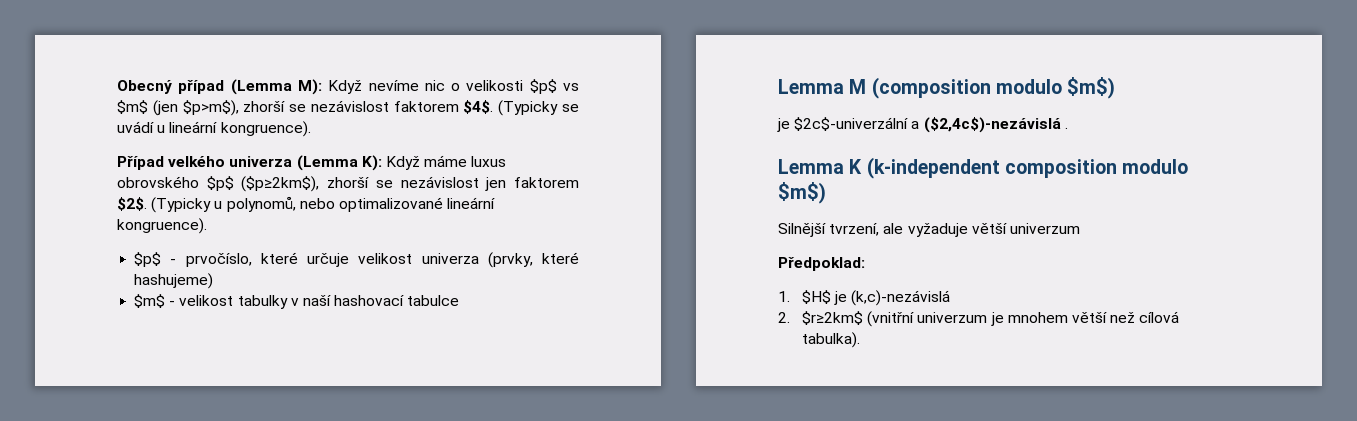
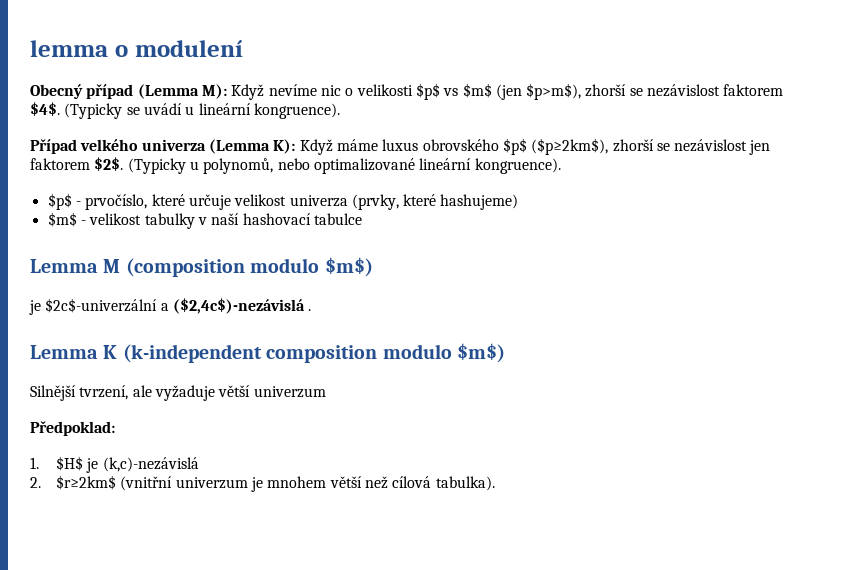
(117, 87) none -> [30,40,243,57] lemma o modulení //

